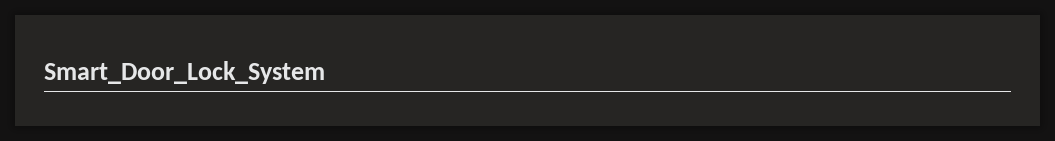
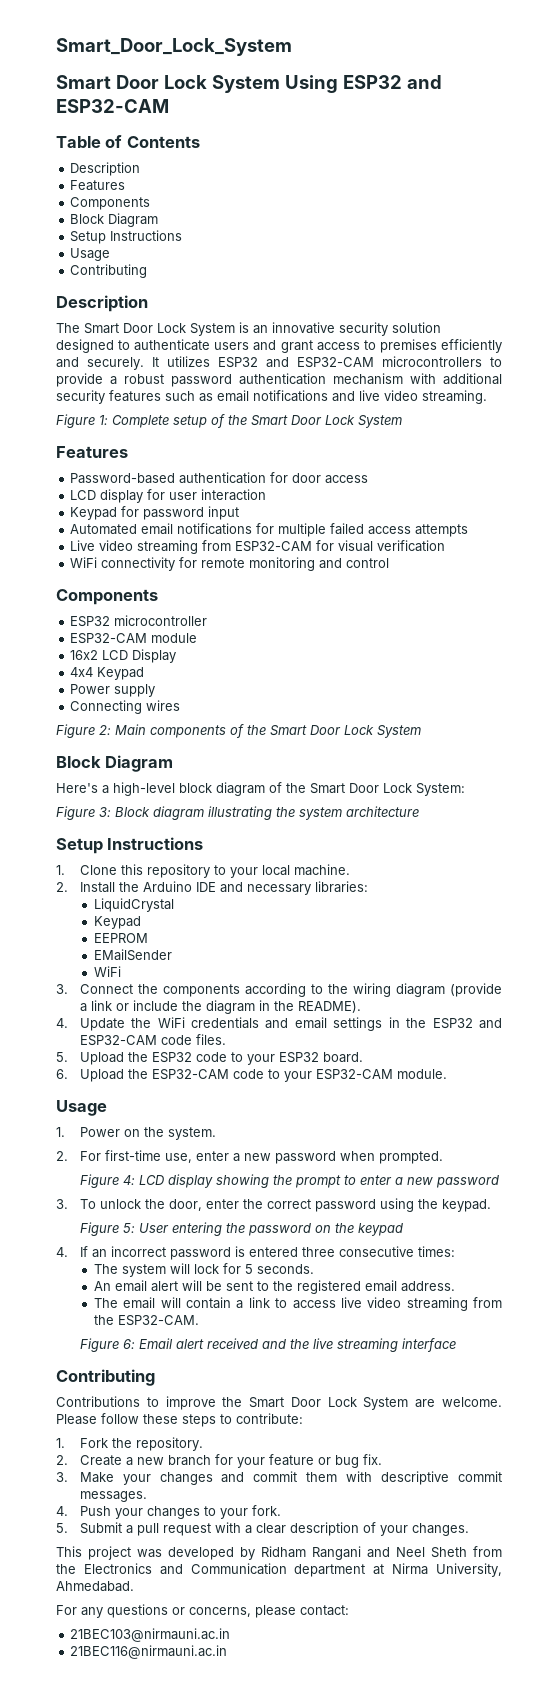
(325, 72) none -> [56,75,442,93] [56,99,169,113] [56,135,200,148] [70,162,141,176] [70,180,126,191] [70,197,151,210] [70,213,159,227] [70,230,183,244] [70,248,111,261] [70,264,148,278] [56,295,148,312] [56,322,441,336] [56,339,502,353] [56,356,502,370] [56,373,502,387] [56,390,487,404] [56,414,402,428] [56,446,128,458] [70,472,369,484] [70,489,267,503] [70,506,240,520] [70,523,469,537] [70,540,446,554] [70,557,390,571] [56,589,158,605] [70,615,208,627] [70,633,198,644] [70,649,177,663] [70,667,145,680] [70,684,156,697] [70,700,181,714] [56,724,421,738] [56,755,174,772] [56,782,465,796] [56,806,419,820] [56,837,204,854] [56,864,350,878] [56,881,368,895] [93,898,174,912] [93,916,141,929] [93,933,148,943] [93,949,172,961] [93,966,121,977] [56,983,502,997] [79,1000,361,1014] [56,1017,502,1031] [79,1034,226,1046] [56,1052,363,1065] [56,1069,447,1082] [56,1100,107,1116] [56,1127,216,1140] [56,1150,443,1164] [79,1174,499,1188] [56,1198,491,1212] [79,1222,403,1236] [56,1246,455,1260] [93,1263,314,1277] [93,1280,455,1294] [93,1297,503,1311] [93,1315,199,1326] [79,1338,456,1352] [56,1369,155,1386] [56,1396,502,1410] [56,1413,303,1427] [56,1437,203,1451] [56,1454,382,1468] [56,1471,502,1485] [79,1491,147,1502] [56,1505,281,1519] [56,1522,469,1536] [56,1546,502,1560] [56,1563,502,1577] [56,1581,134,1592] [56,1604,349,1618] [70,1628,231,1642] [70,1645,228,1659] // Smart Door Lock System Using ESP32 and ESP32-CAM // Table of Contents // Description // Features // Components // Block Diagram // Setup Instructions // Usage // Contributing // Description // The Smart Door Lock System is an innovative security solution designed to authenticate users and grant access to premises efficiently and securely. It utilizes ESP32 and ESP32-CAM microcontrollers to provide a robust password authentication mechanism with additional security features such as email notifications and live video streaming. // Figure 1: Complete setup of the Smart Door Lock System // Features // Password-based authentication for door access // LCD display for user interaction // Keypad for password input // Automated email notifications for multiple failed access attempts // Live video streaming from ESP32-CAM for visual verification // WiFi connectivity for remote monitoring and control // Components // ESP32 microcontroller // ESP32-CAM module // 16x2 LCD Display // 4x4 Keypad // Power supply // Connecting wires // Figure 2: Main components of the Smart Door Lock System // Block Diagram // Here's a high-level block diagram of the Smart Door Lock System: // Figure 3: Block diagram illustrating the system architecture // Setup Instructions // 1. Clone this repository to your local machine. // 2. Install the Arduino IDE and necessary libraries: // LiquidCrystal // Keypad // EEPROM // EMailSender // WiFi // 3. Connect the components according to the wiring diagram (provide a link or include the diagram in the README). // 4. Update the WiFi credentials and email settings in the ESP32 and ESP32-CAM code files. // 5. Upload the ESP32 code to your ESP32 board. // 6. Upload the ESP32-CAM code to your ESP32-CAM module. // Usage // 1. Power on the system. // 2. For first-time use, enter a new password when prompted. // Figure 4: LCD display showing the prompt to enter a new password // 3. To unlock the door, enter the correct password using the keypad. // Figure 5: User entering the password on the keypad // 4. If an incorrect password is entered three consecutive times: // The system will lock for 5 seconds. // An email alert will be sent to the registered email address. // The email will contain a link to access live video streaming from the ESP32-CAM. // Figure 6: Email alert received and the live streaming interface // Contributing // Contributions to improve the Smart Door Lock System are welcome. Please follow these steps to contribute: // 1. Fork the repository. // 2. Create a new branch for your feature or bug fix. // 3. Make your changes and commit them with descriptive commit messages. // 4. Push your changes to your fork. // 5. Submit a pull request with a clear description of your changes. // This project was developed by Ridham Rangani and Neel Sheth from the Electronics and Communication department at Nirma University, Ahmedabad. // For any questions or concerns, please contact: // 21BEC103@nirmauni.ac.in // 21BEC116@nirmauni.ac.in

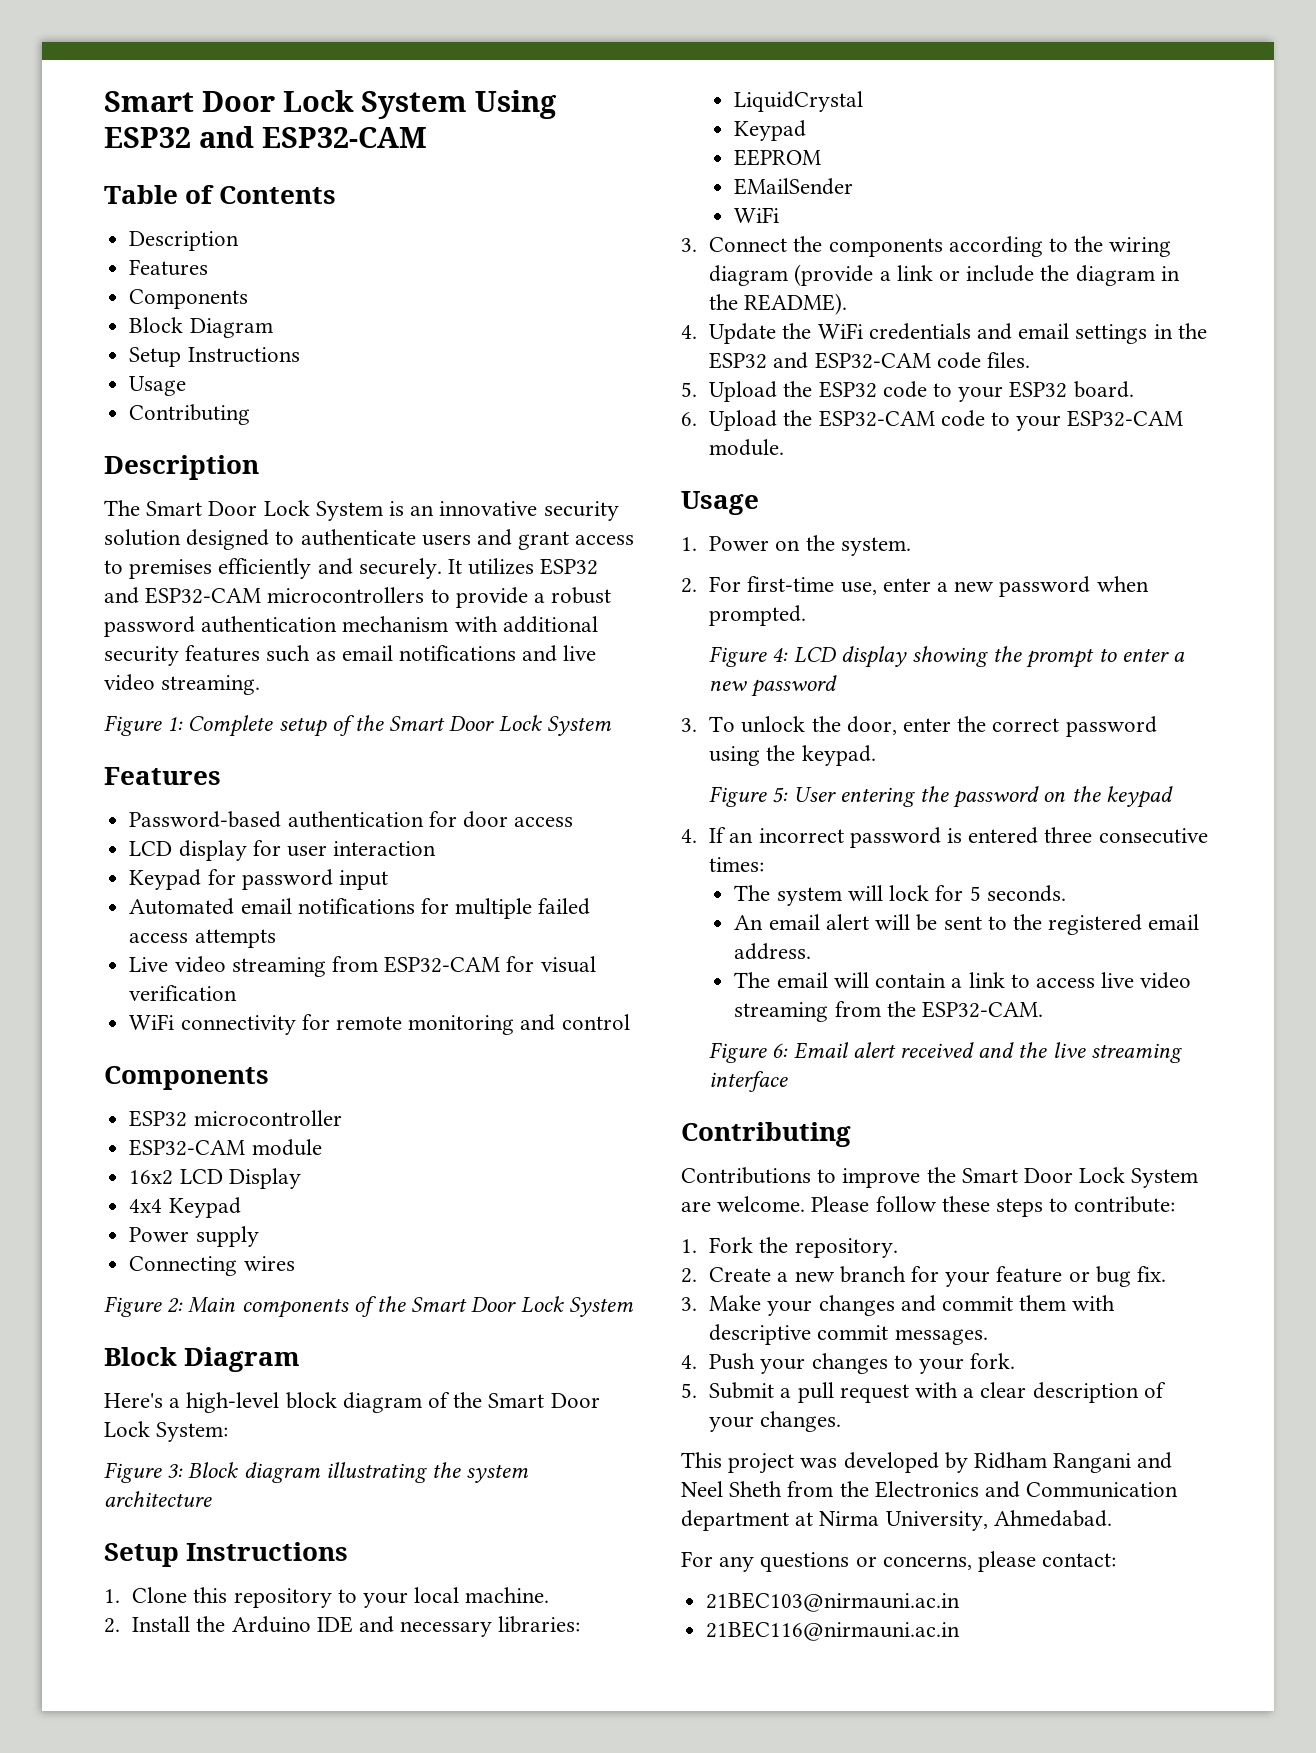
[56,38,292,56] Smart_Door_Lock_System // -> (104, 101) none

